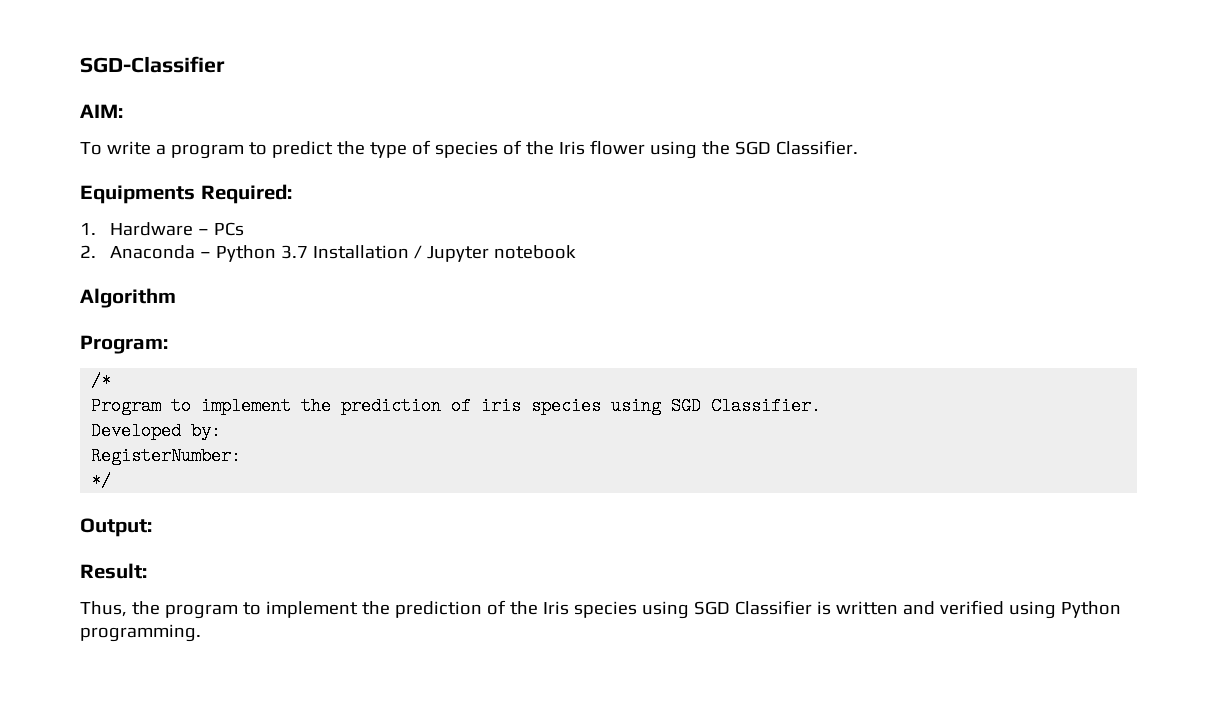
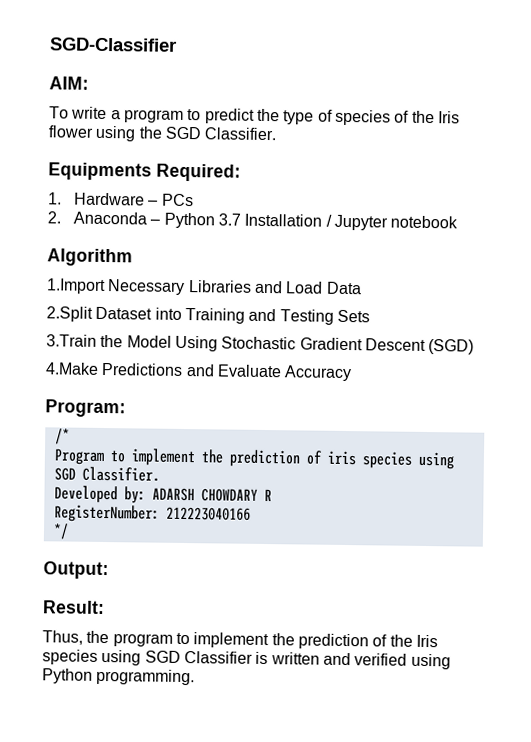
(176, 298) none -> [46,278,362,295] [46,306,370,325] [46,334,475,355] [45,362,353,382] // 1.Import Necessary Libraries and Load Data // 2.Split Dataset into Training and Testing Sets // 3.Train the Model Using Stochastic Gradient Descent (SGD) // 4.Make Predictions and Evaluate Accuracy
(222, 431) none -> [151,487,272,502] ADARSH CHOWDARY R
(242, 456) none -> [165,506,251,521] 212223040166

